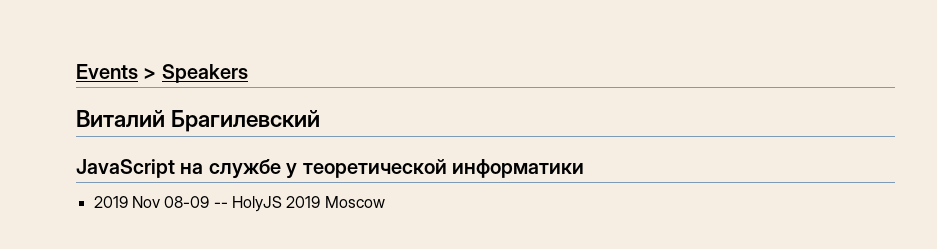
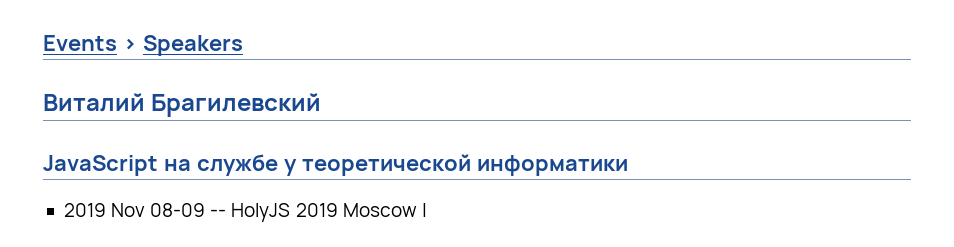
(385, 202) none -> [421,203,427,217] |

